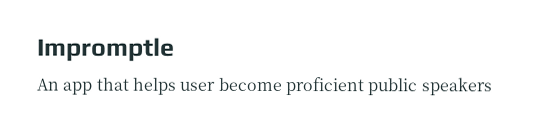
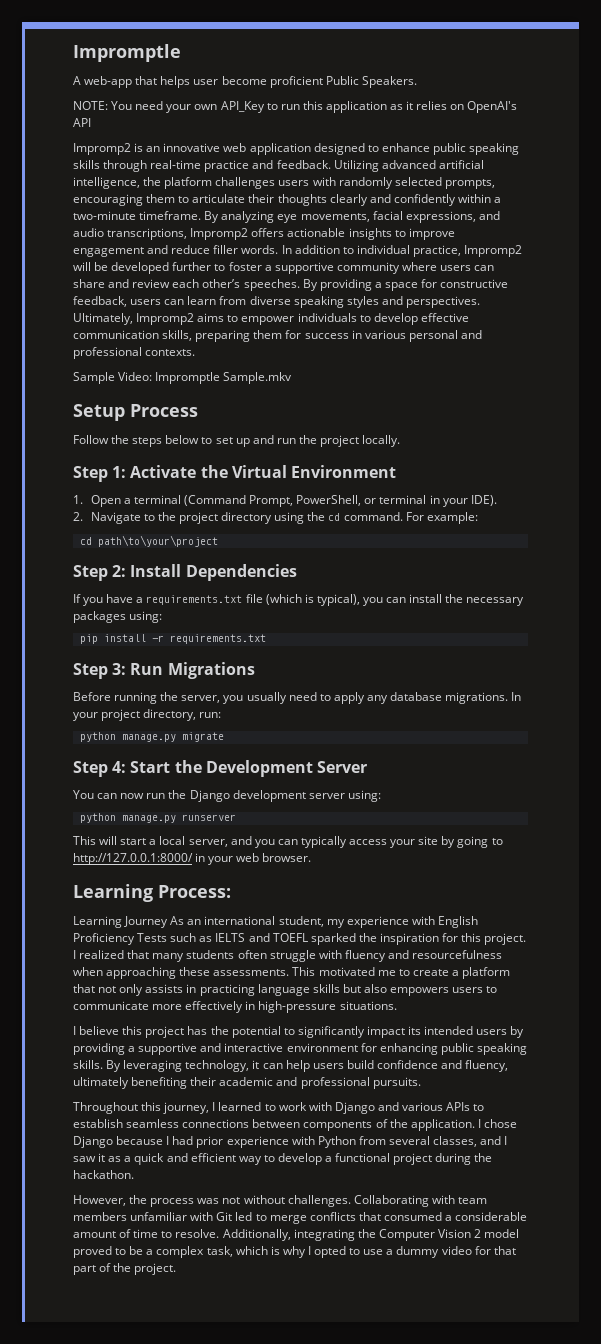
[36,78,93,95] An app -> [73,76,133,88] A web-app
[367,77,492,96] public speakers -> [325,76,417,88] [73,101,518,113] [73,118,91,127] [73,143,520,155] [73,160,484,172] [73,177,495,189] [73,194,502,206] [73,211,500,223] [73,228,455,240] [73,245,523,257] [73,262,495,274] [73,279,509,291] [73,296,480,308] [73,313,469,325] [73,330,482,342] [73,347,196,359] [73,372,293,384] [73,404,198,421] [73,435,401,447] [73,465,396,482] [73,495,497,507] [73,512,478,524] [79,535,218,547] [73,564,297,581] [73,594,525,606] [73,611,163,623] [79,634,266,644] [73,662,255,679] [73,692,522,704] [73,709,222,721] [79,732,224,742] [73,760,367,777] [73,790,381,802] [79,813,236,823] [73,836,503,848] [73,853,312,865] [73,884,231,902] [73,916,478,928] [73,933,527,945] [73,950,503,962] [73,967,511,979] [73,984,498,996] [73,1001,397,1013] [73,1026,525,1038] [73,1043,527,1055] [73,1060,509,1072] [73,1077,421,1089] [73,1102,485,1114] [73,1119,517,1131] [73,1136,508,1148] [73,1153,493,1165] [73,1170,134,1179] [73,1195,487,1207] [73,1212,528,1224] [73,1229,520,1241] [73,1246,516,1258] [73,1263,177,1275] Public Speakers. // NOTE: You need your own API_Key to run this application as it relies on OpenAI's API // Impromp2 is an innovative web application designed to enhance public speaking skills through real-time practice and feedback. Utilizing advanced artificial intelligence, the platform challenges users with randomly selected prompts, encouraging them to articulate their thoughts clearly and confidently within a two-minute timeframe. By analyzing eye movements, facial expressions, and audio transcriptions, Impromp2 offers actionable insights to improve engagement and reduce filler words. In addition to individual practice, Impromp2 will be developed further to foster a supportive community where users can share and review each other’s speeches. By providing a space for constructive feedback, users can learn from diverse speaking styles and perspectives. Ultimately, Impromp2 aims to empower individuals to develop effective communication skills, preparing them for success in various personal and professional contexts. // Sample Video: Impromptle Sample.mkv // Setup Process // Follow the steps below to set up and run the project locally. // Step 1: Activate the Virtual Environment // 1. Open a terminal (Command Prompt, PowerShell, or terminal in your IDE). // 2. Navigate to the project directory using the cd command. For example: // cd path\to\your\project // Step 2: Install Dependencies // If you have a requirements.txt file (which is typical), you can install the necessary packages using: // pip install -r requirements.txt // Step 3: Run Migrations // Before running the server, you usually need to apply any database migrations. In your project directory, run: // python manage.py migrate // Step 4: Start the Development Server // You can now run the Django development server using: // python manage.py runserver // This will start a local server, and you can typically access your site by going to http://127.0.0.1:8000/ in your web browser. // Learning Process: // Learning Journey As an international student, my experience with English Proficiency Tests such as IELTS and TOEFL sparked the inspiration for this project. I realized that many students often struggle with fluency and resourcefulness when approaching these assessments. This motivated me to create a platform that not only assists in practicing language skills but also empowers users to communicate more effectively in high-pressure situations. // I believe this project has the potential to significantly impact its intended users by providing a supportive and interactive environment for enhancing public speaking skills. By leveraging technology, it can help users build confidence and fluency, ultimately benefiting their academic and professional pursuits. // Throughout this journey, I learned to work with Django and various APIs to establish seamless connections between components of the application. I chose Django because I had prior experience with Python from several classes, and I saw it as a quick and efficient way to develop a functional project during the hackathon. // However, the process was not without challenges. Collaborating with team members unfamiliar with Git led to merge conflicts that consumed a considerable amount of time to resolve. Additionally, integrating the Computer Vision 2 model proved to be a complex task, which is why I opted to use a dummy video for that part of the project.

